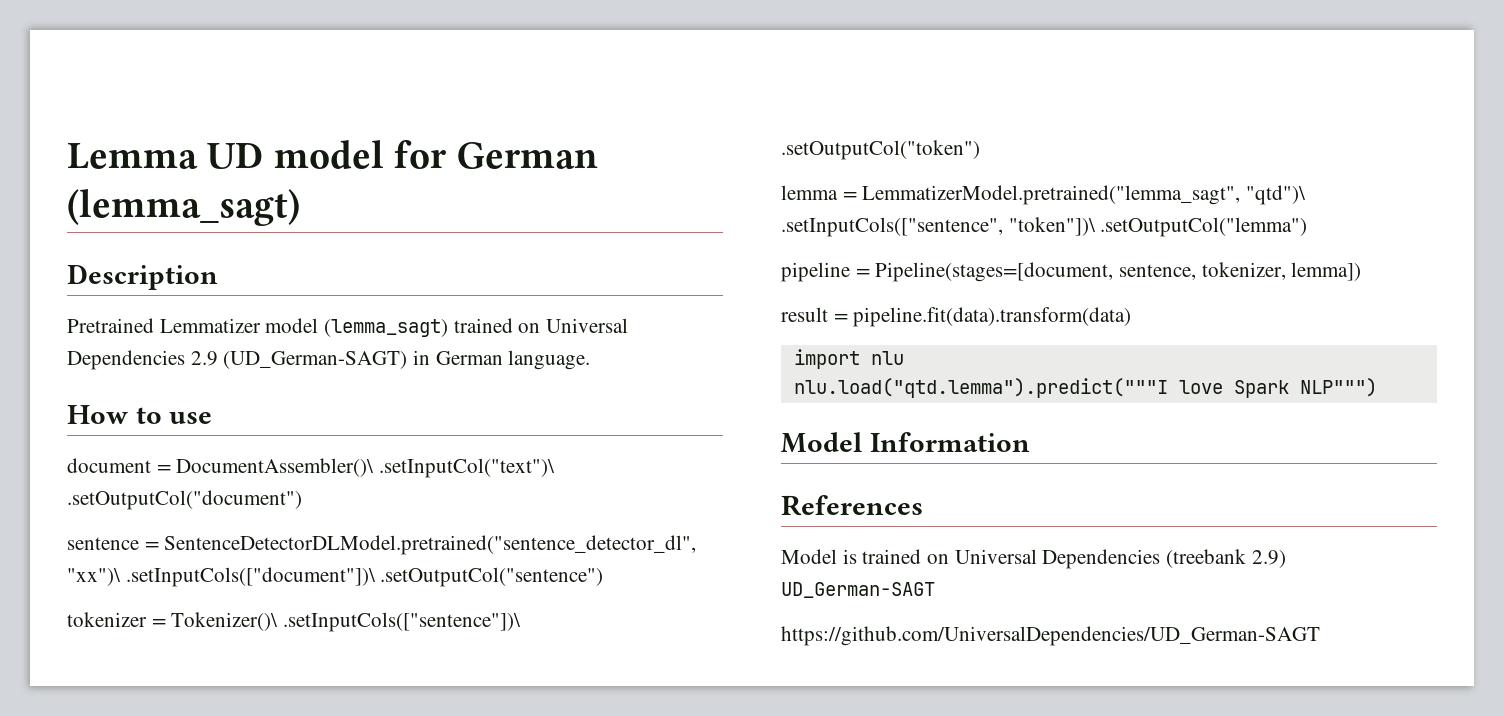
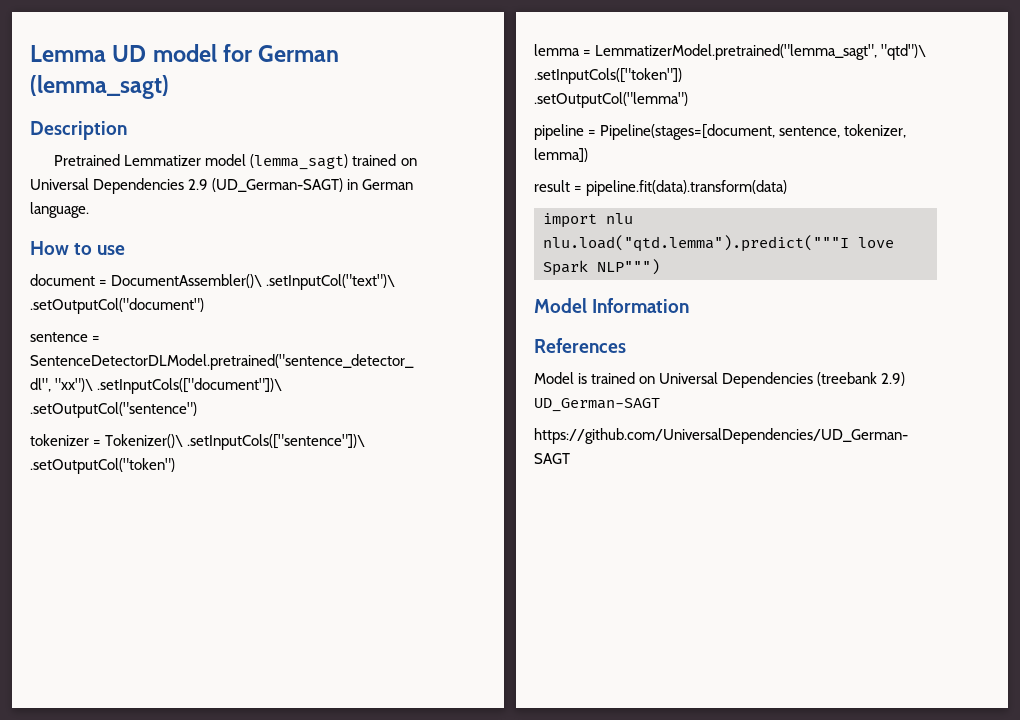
[781,217,1096,237] .setInputCols(["sentence", "token"])\ -> [534,68,682,84] .setInputCols(["token"]) //

